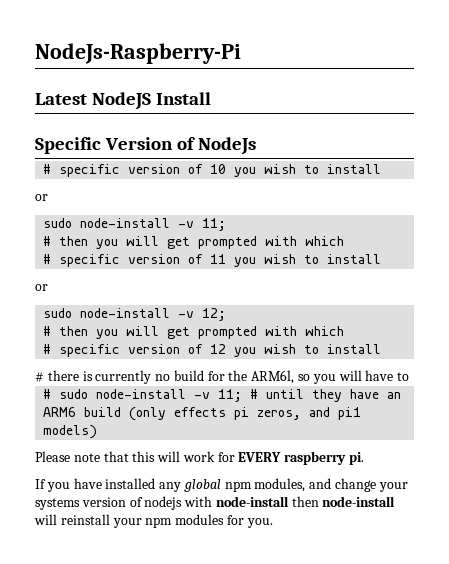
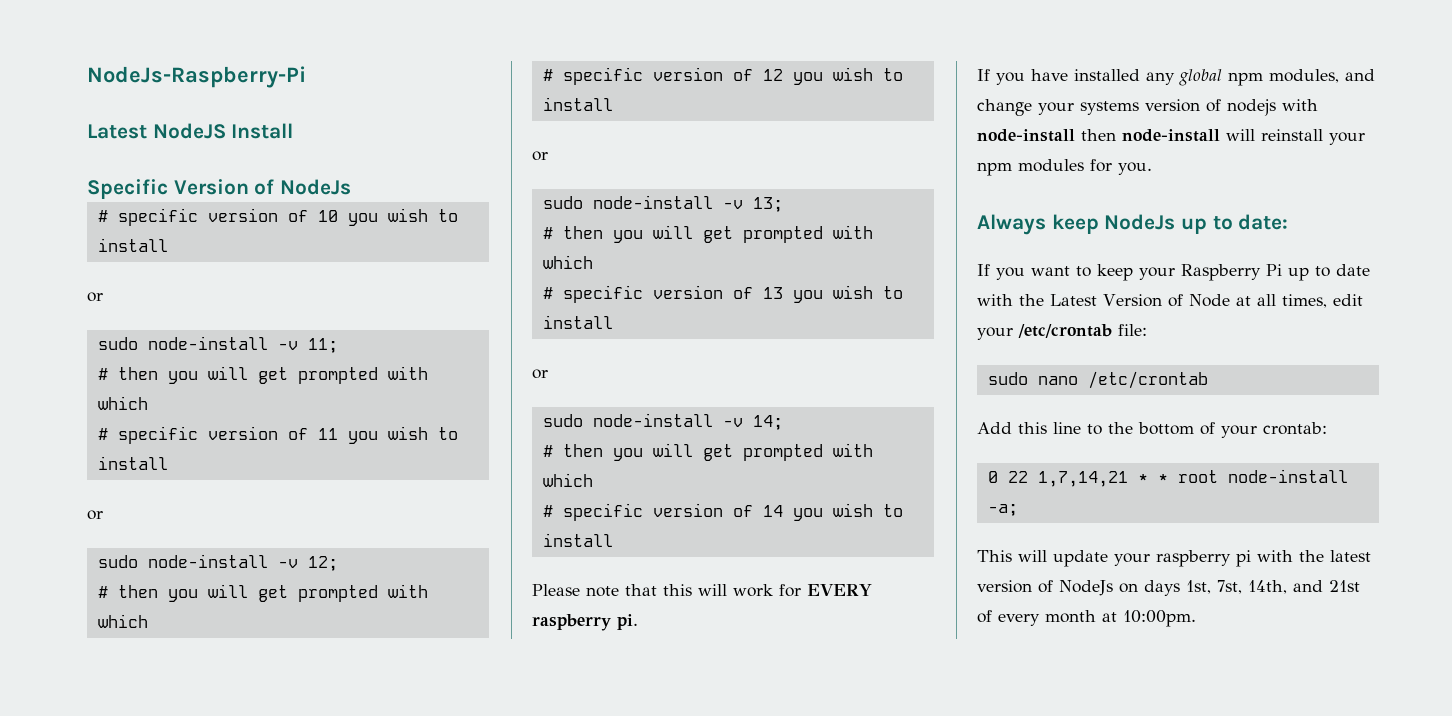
[35,370,410,384] [43,389,402,402] [43,407,362,421] [43,425,98,439] # there is currently no build for the ARM6l, so you will have to // # sudo node-install -v 11; # until they have an ARM6 build (only effects pi zeros, and pi1 models) -> [532,151,548,161] [542,195,783,212] [542,225,873,243] [542,255,593,269] [542,285,903,303] [542,315,613,329] [532,369,548,379] [542,413,783,430] [542,443,873,461] [542,473,593,487] [542,503,903,521] [542,533,613,547] or // sudo node-install -v 13; // # then you will get prompted with which // # specific version of 13 you wish to install // or // sudo node-install -v 14; // # then you will get prompted with which // # specific version of 14 you wish to install
(273, 523) none -> [977,214,1289,235] [977,264,1370,281] [977,294,1363,308] [977,324,1147,340] [987,371,1208,389] [977,422,1327,438] [987,469,1348,487] [987,504,1018,516] [977,550,1371,567] [977,580,1360,596] [977,610,1196,627] // Always keep NodeJs up to date: // If you want to keep your Raspberry Pi up to date with the Latest Version of Node at all times, edit your /etc/crontab file: // sudo nano /etc/crontab // Add this line to the bottom of your crontab: // 0 22 1,7,14,21 * * root node-install -a; // This will update your raspberry pi with the latest version of NodeJs on days 1st, 7st, 14th, and 21st of every month at 10:00pm.

